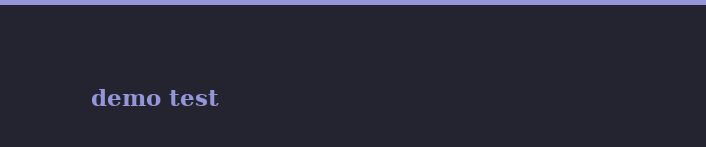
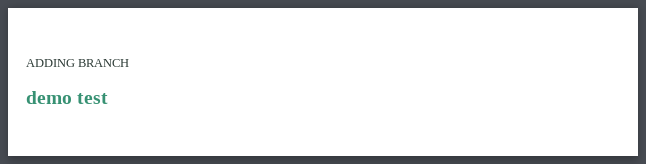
(91, 97) none -> [26,59,130,67] ADDING BRANCH //

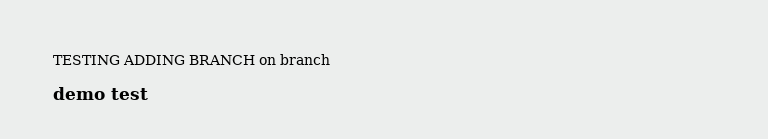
(26, 63) none -> [53,55,120,65] TESTING
(130, 63) none -> [259,54,330,65] on branch

